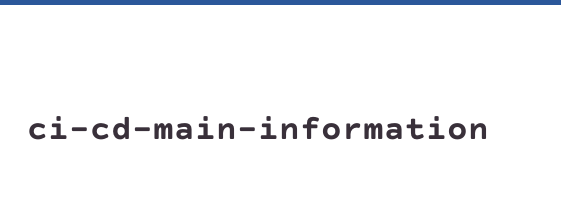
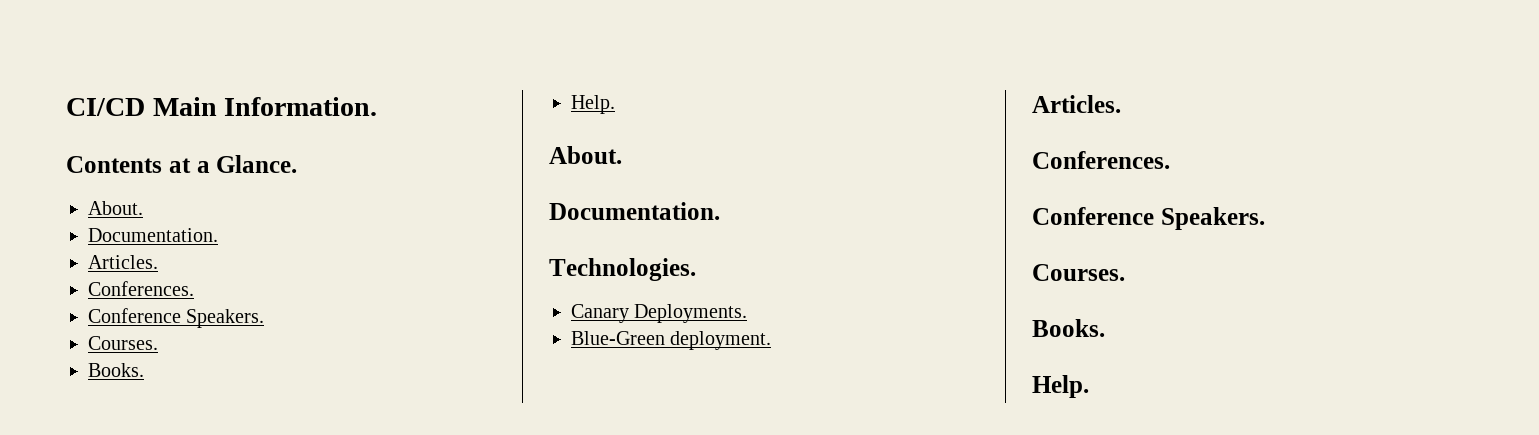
[27,116,489,140] ci-cd-main-information -> [66,97,378,116] [66,155,298,173] [88,201,143,215] [88,228,218,242] [88,255,158,269] [88,281,194,296] [88,308,265,328] [88,336,158,350] [88,363,144,377] [571,95,615,114] [549,146,622,164] [549,202,720,220] [549,258,696,281] [571,304,748,323] [571,331,772,350] [1032,95,1121,113] [1032,151,1170,169] [1032,207,1265,230] [1032,264,1125,281] [1032,319,1105,337] [1032,375,1089,398] CI/CD Main Information. // Contents at a Glance. // About. // Documentation. // Articles. // Conferences. // Conference Speakers. // Courses. // Books. // Help. // About. // Documentation. // Technologies. // Canary Deployments. // Blue-Green deployment. // Articles. // Conferences. // Conference Speakers. // Courses. // Books. // Help.

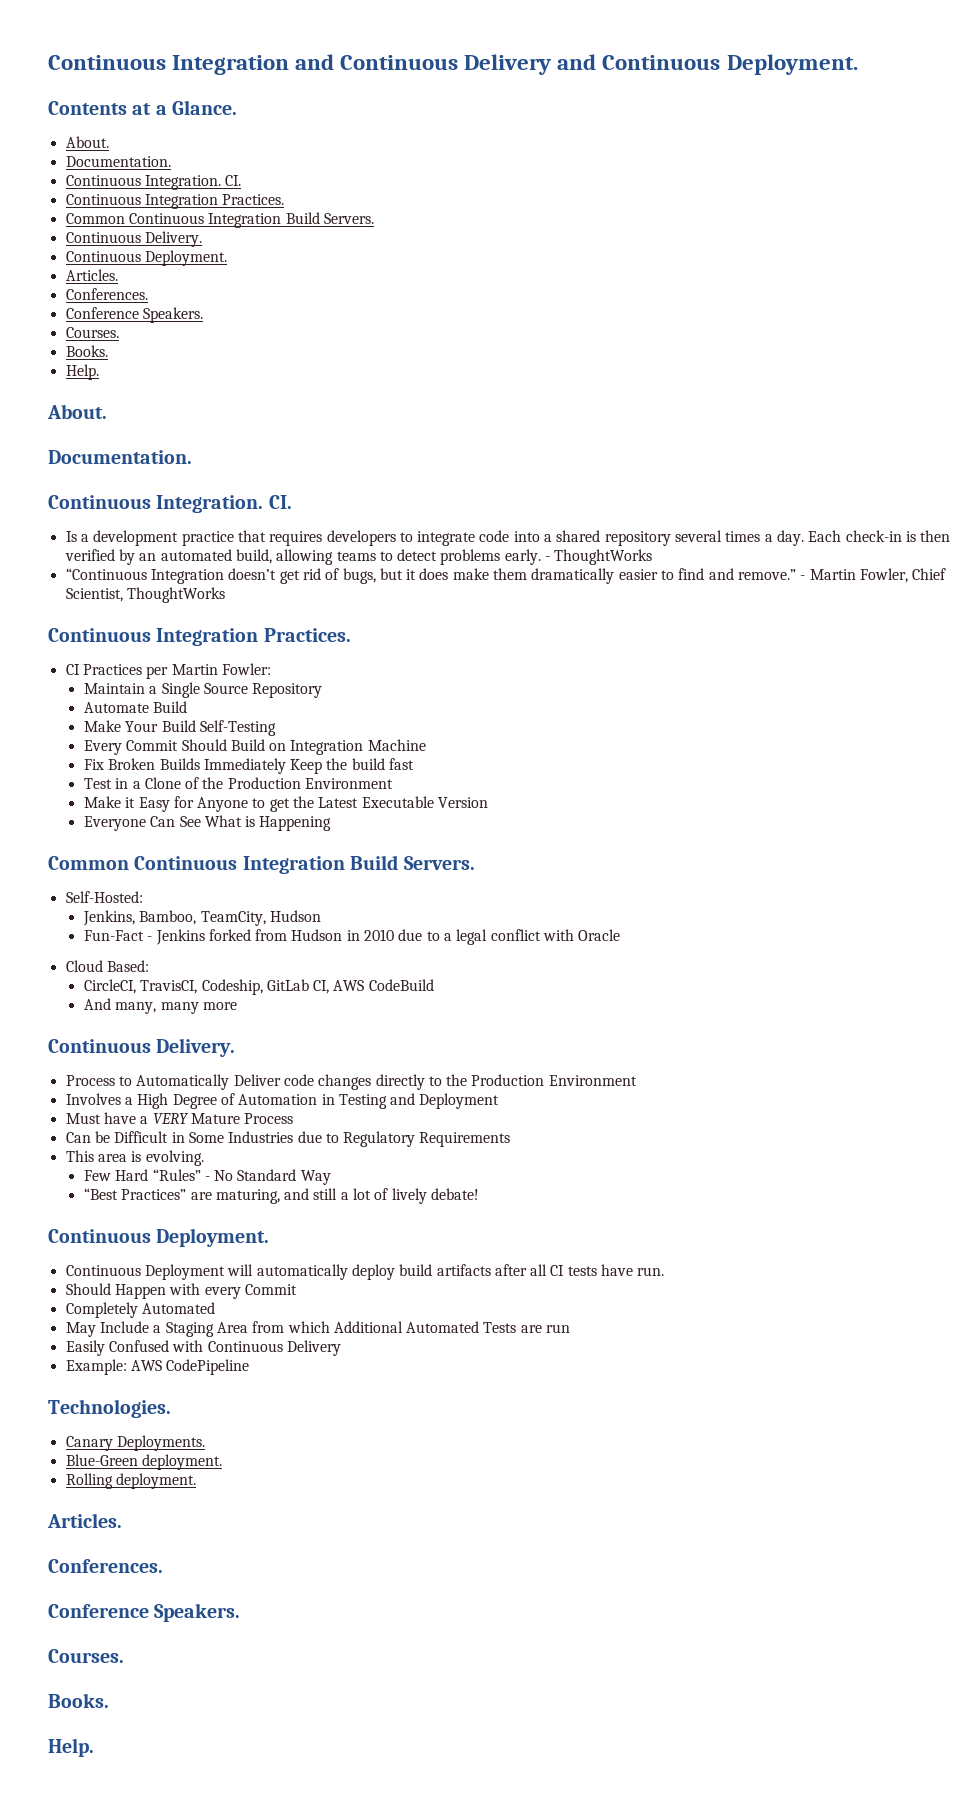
[66,97,378,116] CI/CD Main Information. -> [48,54,858,75] Continuous Integration and Continuous Delivery and Continuous Deployment.
(218, 235) none -> [65,175,242,190] [65,194,285,209] [65,212,374,228] [65,231,202,247] [65,250,227,266] // Continuous Integration. CI. // Continuous Integration Practices. // Common Continuous Integration Build Servers. // Continuous Delivery. // Continuous Deployment.
(720, 211) none -> [48,495,292,513] [65,530,951,546] [64,549,653,565] [65,568,947,584] [65,587,225,603] [48,628,351,646] [65,663,271,679] [83,682,323,698] [83,701,188,713] [83,720,276,736] [83,739,426,755] [83,758,415,774] [83,777,394,789] [83,796,489,812] [83,815,332,831] [48,855,475,874] [65,891,143,903] [82,910,321,926] [83,929,621,945] [65,960,149,972] [83,979,434,995] [83,998,237,1014] [48,1038,236,1057] [65,1074,637,1090] [65,1093,500,1109] [65,1112,294,1124] [65,1131,511,1147] [65,1150,204,1166] [83,1169,331,1185] [83,1188,480,1204] [48,1228,270,1247] [65,1264,665,1280] [65,1283,297,1299] [65,1302,215,1318] [65,1321,571,1337] [65,1340,341,1356] [65,1359,250,1375] // Continuous Integration. CI. // Is a development practice that requires developers to integrate code into a shared repository several times a day. Each check-in is then verified by an automated build, allowing teams to detect problems early. - ThoughtWorks // “Continuous Integration doesn’t get rid of bugs, but it does make them dramatically easier to find and remove.” - Martin Fowler, Chief Scientist, ThoughtWorks // Continuous Integration Practices. // CI Practices per Martin Fowler: // Maintain a Single Source Repository // Automate Build // Make Your Build Self-Testing // Every Commit Should Build on Integration Machine // Fix Broken Builds Immediately Keep the build fast // Test in a Clone of the Production Environment // Make it Easy for Anyone to get the Latest Executable Version // Everyone Can See What is Happening // Common Continuous Integration Build Servers. // Self-Hosted: // Jenkins, Bamboo, TeamCity, Hudson // Fun-Fact - Jenkins forked from Hudson in 2010 due to a legal conflict with Oracle // Cloud Based: // CircleCI, TravisCI, Codeship, GitLab CI, AWS CodeBuild // And many, many more // Continuous Delivery. // Process to Automatically Deliver code changes directly to the Production Environment // Involves a High Degree of Automation in Testing and Deployment // Must have a VERY Mature Process // Can be Difficult in Some Industries due to Regulatory Requirements // This area is evolving. // Few Hard “Rules” - No Standard Way // “Best Practices” are maturing, and still a lot of lively debate! // Continuous Deployment. // Continuous Deployment will automatically deploy build artifacts after all CI tests have run. // Should Happen with every Commit // Completely Automated // May Include a Staging Area from which Additional Automated Tests are run // Easily Confused with Continuous Delivery // Example: AWS CodePipeline
(772, 340) none -> [65,1473,196,1489] // Rolling deployment.

